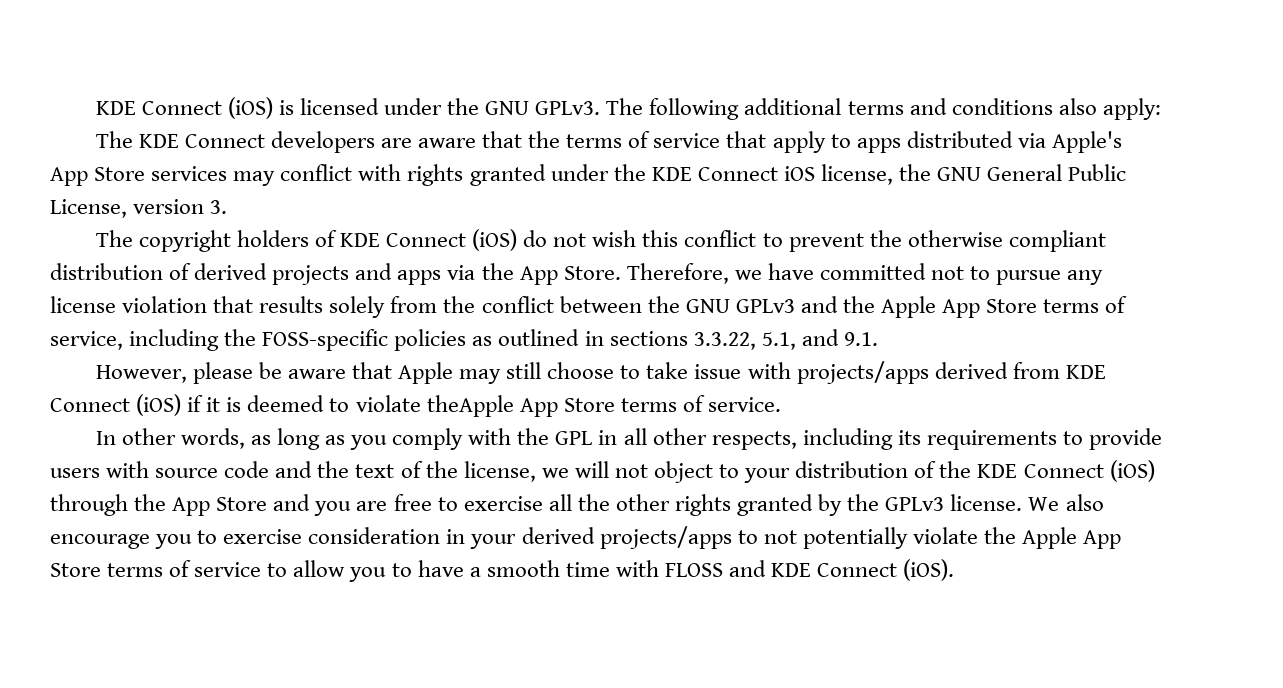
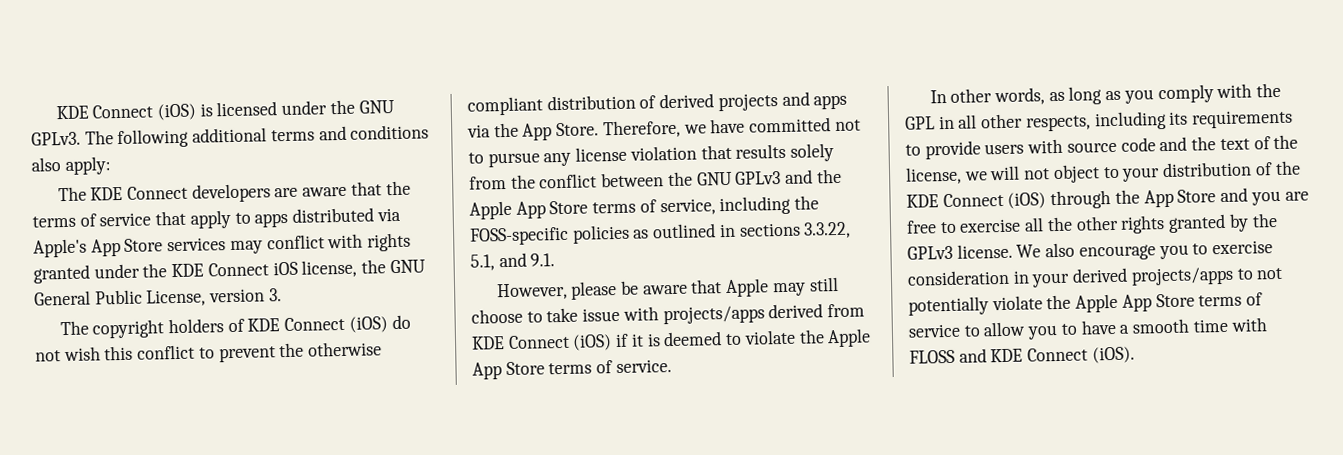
[426,395,514,417] theApple -> [798,328,872,348] the Apple

